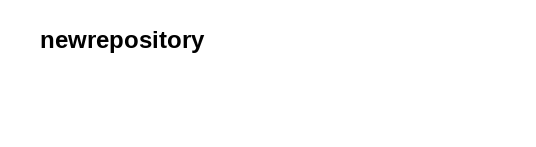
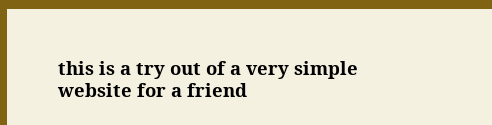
[40,31,205,53] newrepository -> [58,61,358,79] [57,83,247,97] this is a try out of a very simple website for a friend

